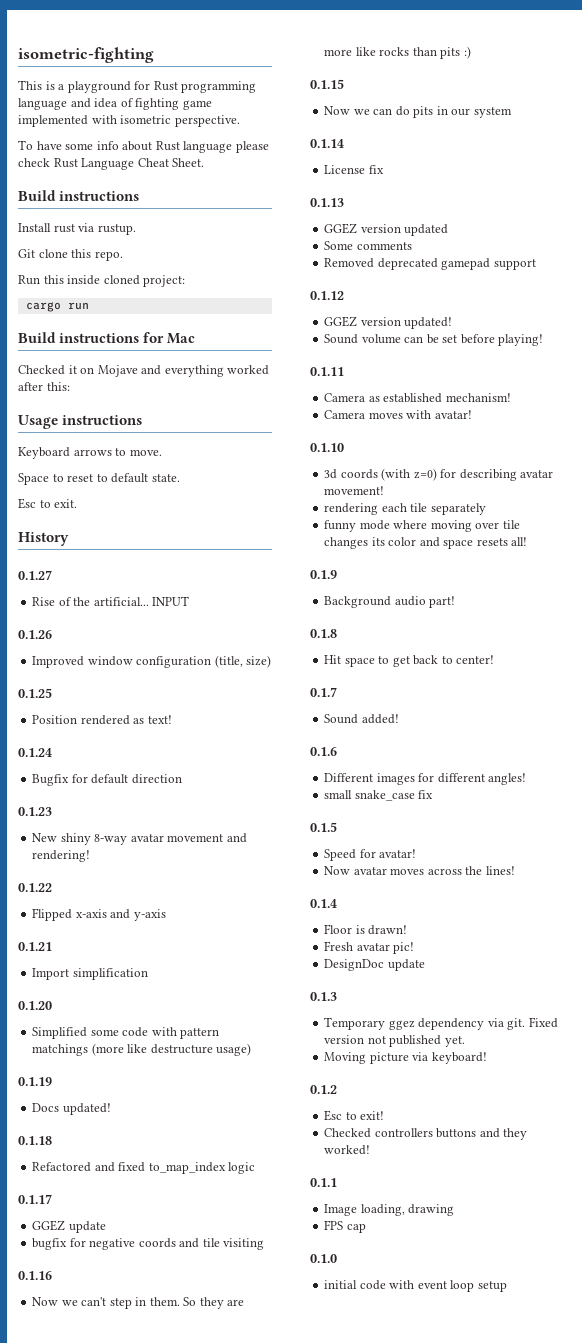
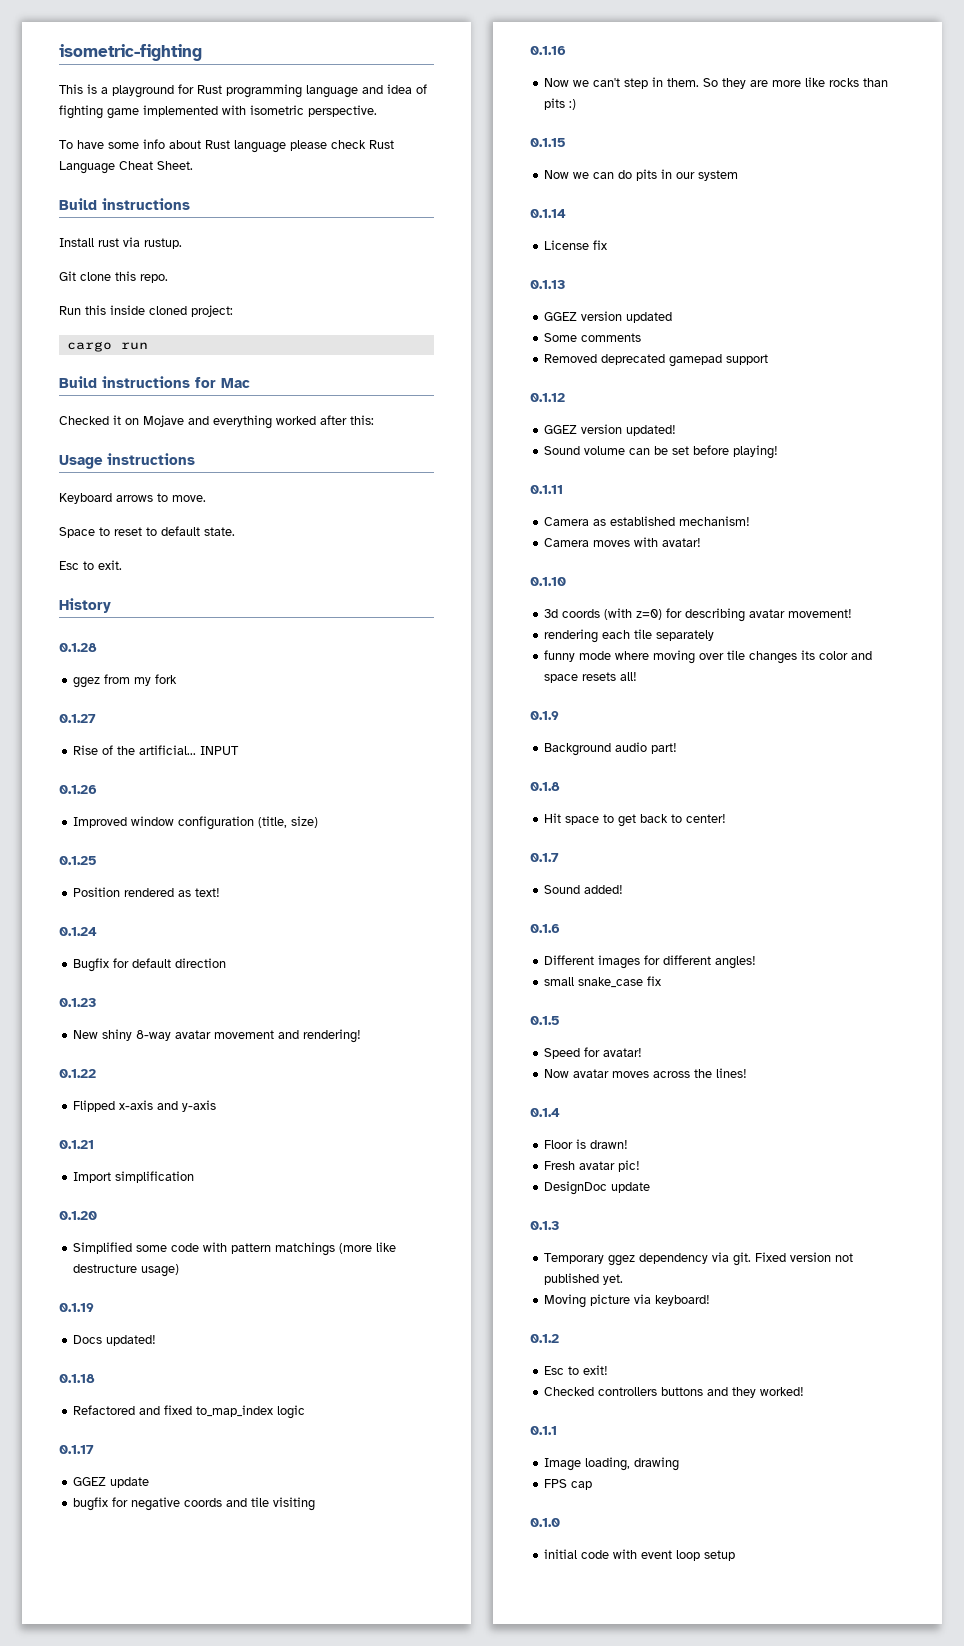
(69, 539) none -> [59,643,97,652] [73,674,178,688] // 0.1.28 // ggez from my fork

